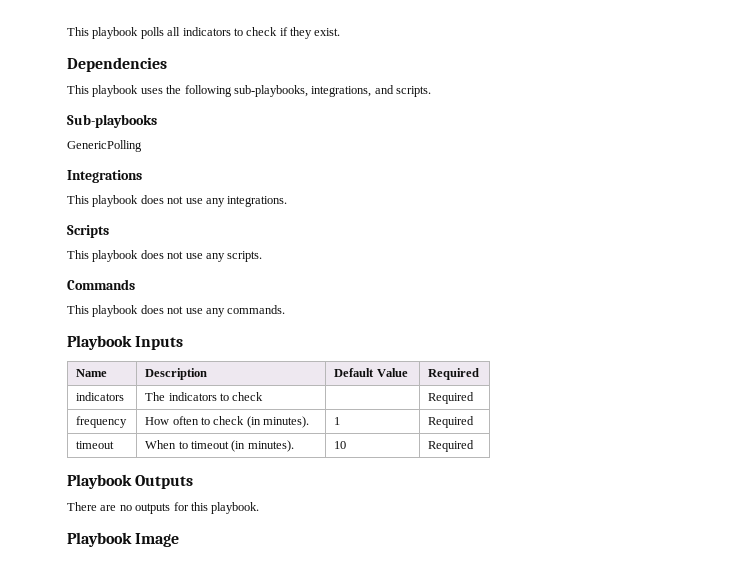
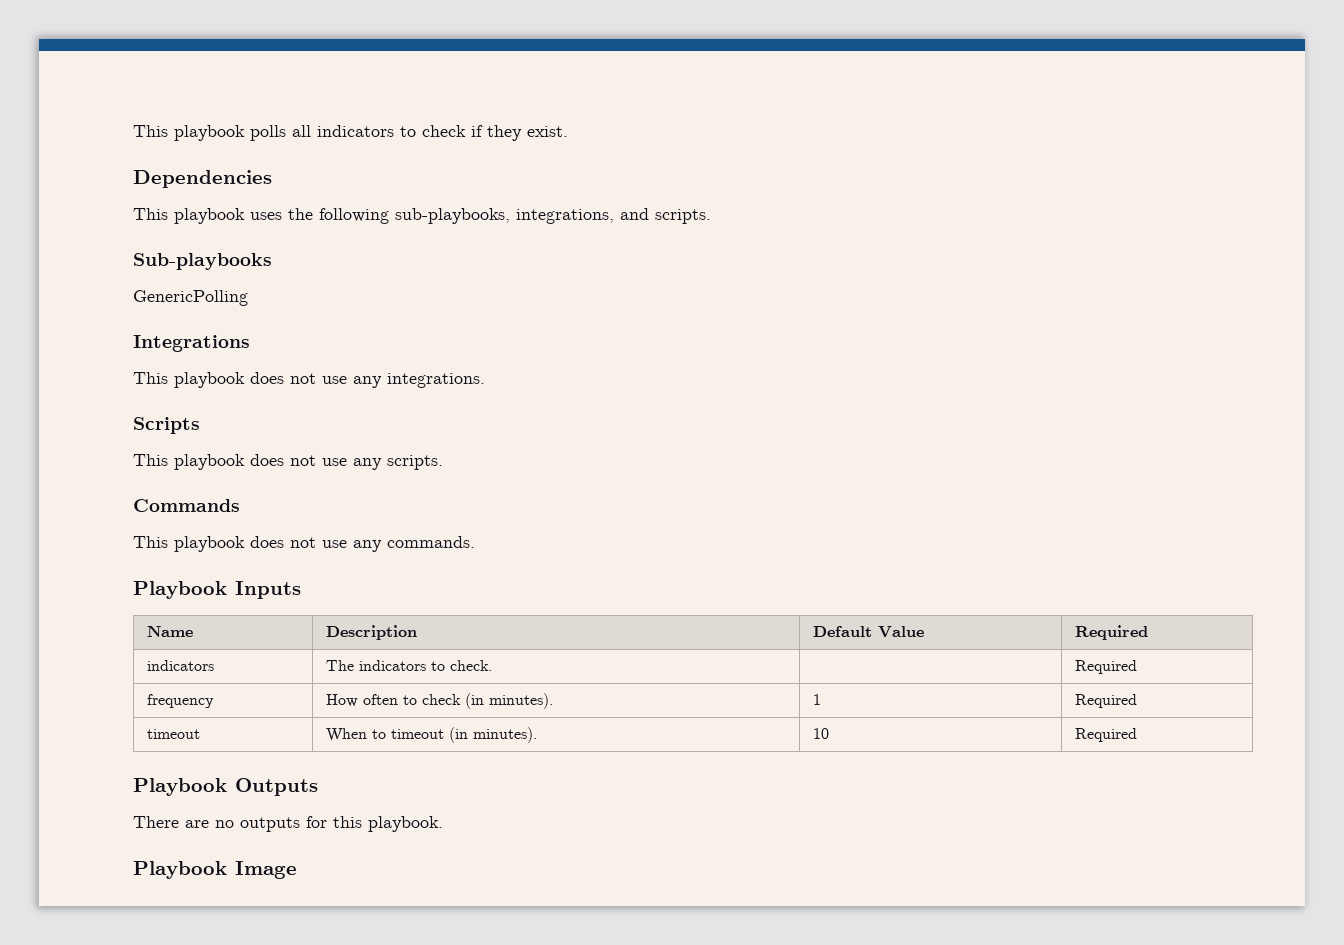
[232,392,264,401] check -> [449,660,492,671] check.

